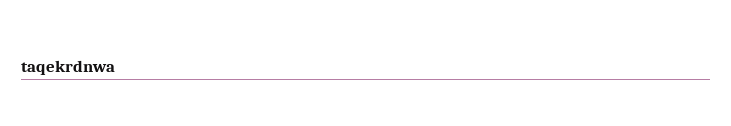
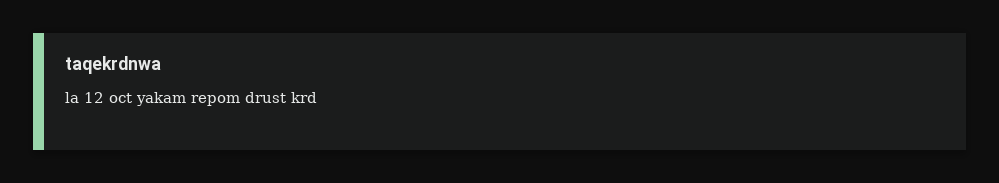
(115, 67) none -> [65,92,317,106] // la 12 oct yakam repom drust krd

